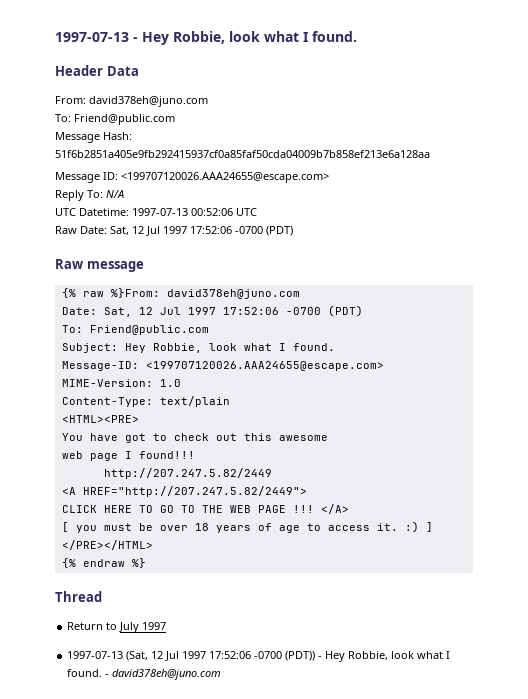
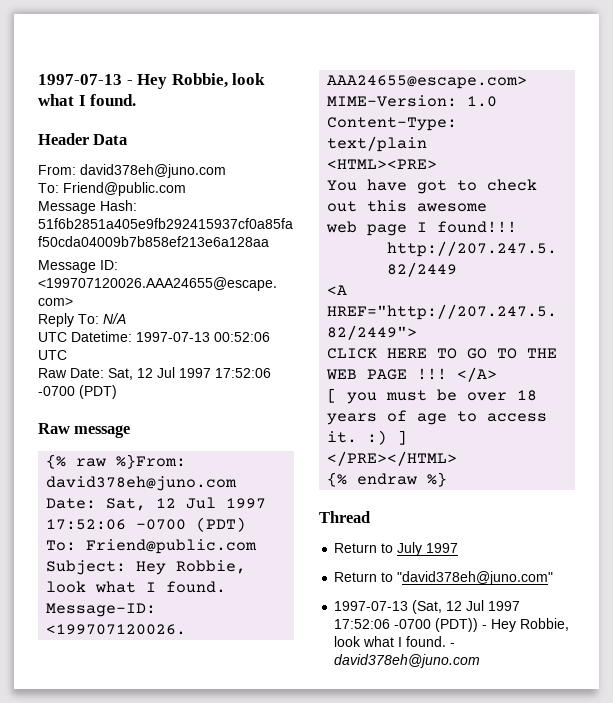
(167, 626) none -> [334,571,554,585] // Return to "david378eh@juno.com"

